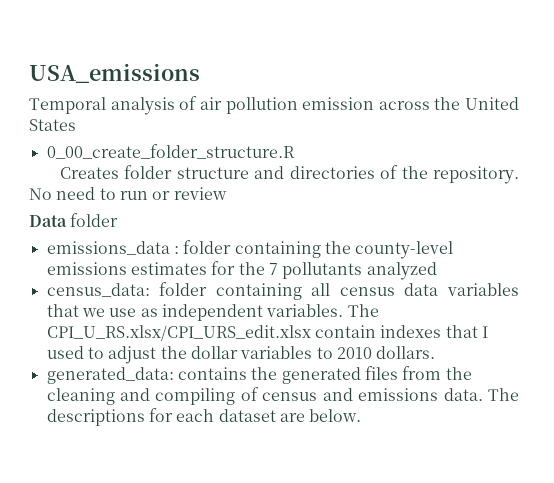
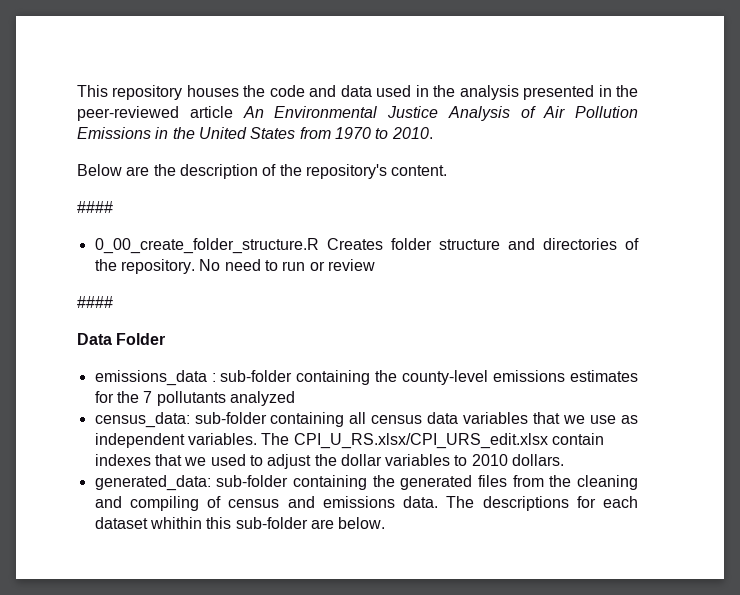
[29,63,200,83] [29,96,519,115] [29,119,76,131] USA_emissions // Temporal analysis of air pollution emission across the United States -> [77,85,638,100] [77,106,638,121] [77,127,433,139] [77,164,448,179] [77,201,113,213] This repository houses the code and data used in the analysis presented in the peer-reviewed article An Environmental Justice Analysis of Air Pollution Emissions in the United States from 1970 to 2010. // Below are the description of the repository's content. // ####
(295, 151) // -> (319, 246) none
(227, 193) none -> [77,296,113,308] // ####
[70,213,119,227] folder -> [116,333,166,345] Folder
[183,240,232,254] folder -> [220,370,293,382] sub-folder
[159,282,208,296] folder -> [194,412,267,424] sub-folder
[481,326,488,338] I -> [184,457,207,466] we
[177,367,247,380] contains -> [216,475,367,490] sub-folder containing
(276, 415) none -> [149,517,308,529] whithin this sub-folder

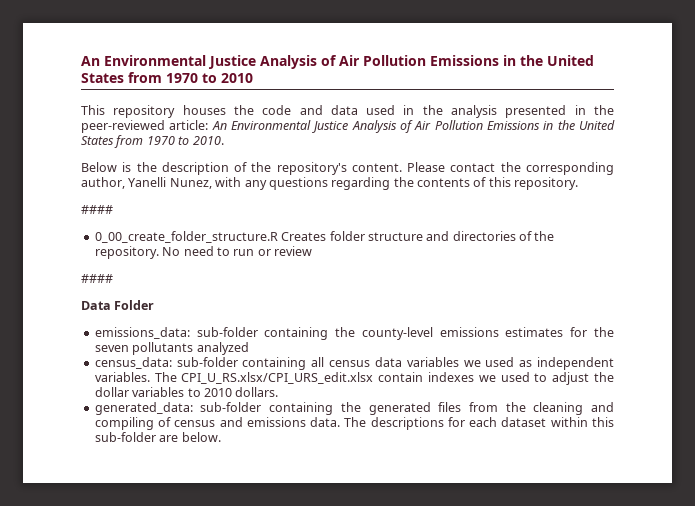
(77, 91) none -> [81,55,594,69] [81,72,253,83] An Environmental Justice Analysis of Air Pollution Emissions in the United States from 1970 to 2010 //
[189,106,233,118] article -> [169,120,209,130] article:
[126,166,150,176] are -> [122,162,132,172] is
(448, 170) none -> [407,162,614,175] [81,177,579,190] Please contact the corresponding author, Yanelli Nunez, with any questions regarding the contents of this repository.
[94,370,216,386] emissions_data : -> [94,327,190,339] emissions_data:
[143,391,153,403] 7 -> [94,345,129,352] seven
[533,412,617,424] that we use -> [463,357,515,367] we used
[154,454,182,466] that -> (474, 377) none
[149,517,202,529] whithin -> [550,417,588,427] within

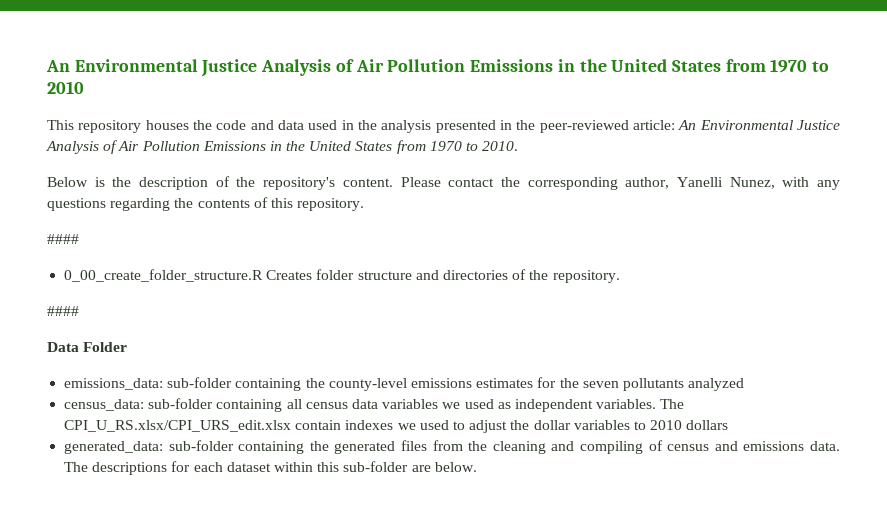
[162,246,312,256] No need to run or review -> (620, 276) none
[235,387,279,397] dollars. -> [686,420,729,430] dollars

